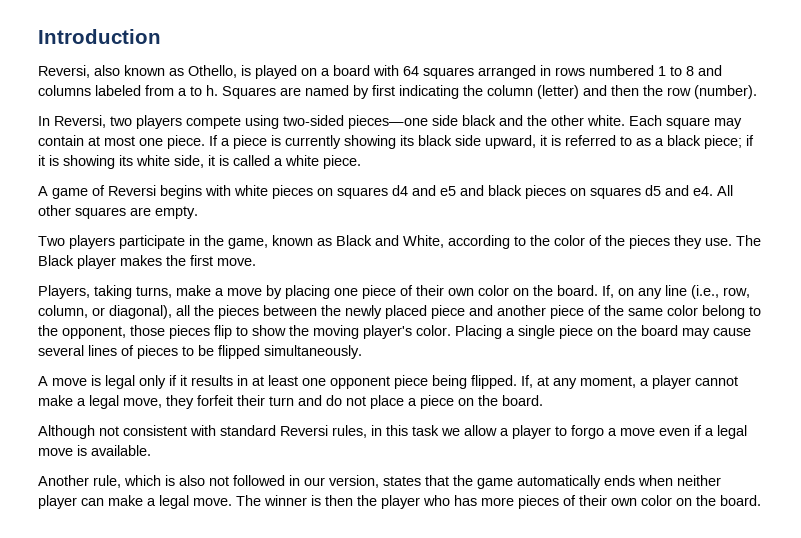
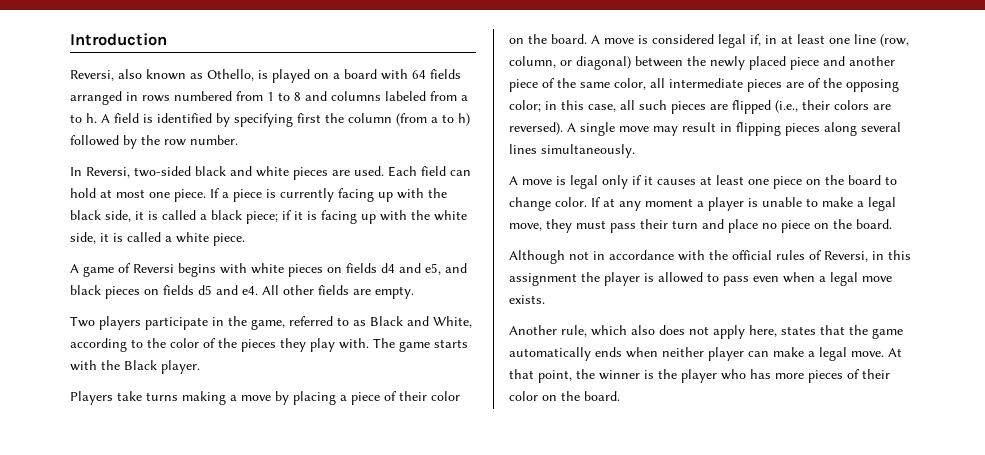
[423,67,474,79] squares -> [430,69,461,79] fields
(654, 70) none -> [236,91,263,101] from
[222,85,639,99] Squares are named by first indicating the column (letter) and then -> [101,113,470,127] [70,135,137,149] A field is identified by specifying first the column (from a to h) followed by
[694,85,757,99] (number). -> [190,135,238,145] number.
[110,115,742,129] [38,135,84,146] two players compete using two-sided pieces—one side black and the other white. Each square may contain -> [134,166,471,180] [70,188,96,198] two-sided black and white pieces are used. Each field can hold
[344,135,651,149] showing its black side upward, it is referred to as -> [338,188,447,202] [70,210,196,222] facing up with the black side, it is called
[63,155,133,169] showing its -> [321,210,430,224] facing up with the
[337,187,388,199] squares -> [346,263,377,273] fields
[440,186,456,196] e5 -> [425,263,441,275] e5,
[590,187,641,199] squares -> [163,285,194,295] fields
[75,207,126,219] squares -> [318,285,349,295] fields
[272,235,313,246] known -> [289,316,349,326] referred to
[705,235,761,246] [38,255,256,269] [38,285,211,299] use. The Black player makes the first move. // Players, taking turns, make -> [310,338,468,352] [70,360,200,374] [70,391,226,405] play with. The game starts with the Black player. // Players take turns making
[334,288,358,296] one -> [340,395,347,401] a
[448,285,750,299] [38,305,259,319] own color on the board. If, on any line (i.e., row, column, or diagonal), all the pieces -> [431,391,460,401] [509,34,909,48] [509,56,631,70] color on the board. A move is considered legal if, in at least one line (row, column, or diagonal)
[667,305,761,319] [38,325,751,339] [38,345,260,359] color belong to the opponent, those pieces flip to show the moving player's color. Placing a single piece on the board may cause several lines of pieces to be flipped -> [614,78,899,92] [509,100,891,114] [509,122,901,136] [509,144,537,154] color, all intermediate pieces are of the opposing color; in this case, all such pieces are flipped (i.e., their colors are reversed). A single move may result in flipping pieces along several lines
[191,375,533,389] results in at least one opponent piece being flipped. If, -> [657,175,897,189] [509,197,601,211] causes at least one piece on the board to change color. If
[580,375,738,389] moment, a player cannot -> [645,197,818,211] moment a player is unable to
[197,395,233,406] forfeit -> [576,220,636,233] must pass
[326,395,417,409] do not place a -> [728,219,777,233] place no
[123,425,702,439] consistent with standard Reversi rules, in this task we allow a player to forgo a move even if -> [593,250,911,262] [509,272,815,286] in accordance with the official rules of Reversi, in this assignment the player is allowed to pass even when
[77,445,151,456] is available. -> [509,295,545,304] exists.
[165,475,379,488] is also not followed in our version, -> [631,325,777,339] also does not apply here,
[236,495,261,506] The -> [888,348,902,357] [509,369,595,383] At that point, the
[325,495,353,506] then -> (654, 374) none
[611,498,637,506] own -> (890, 374) none

